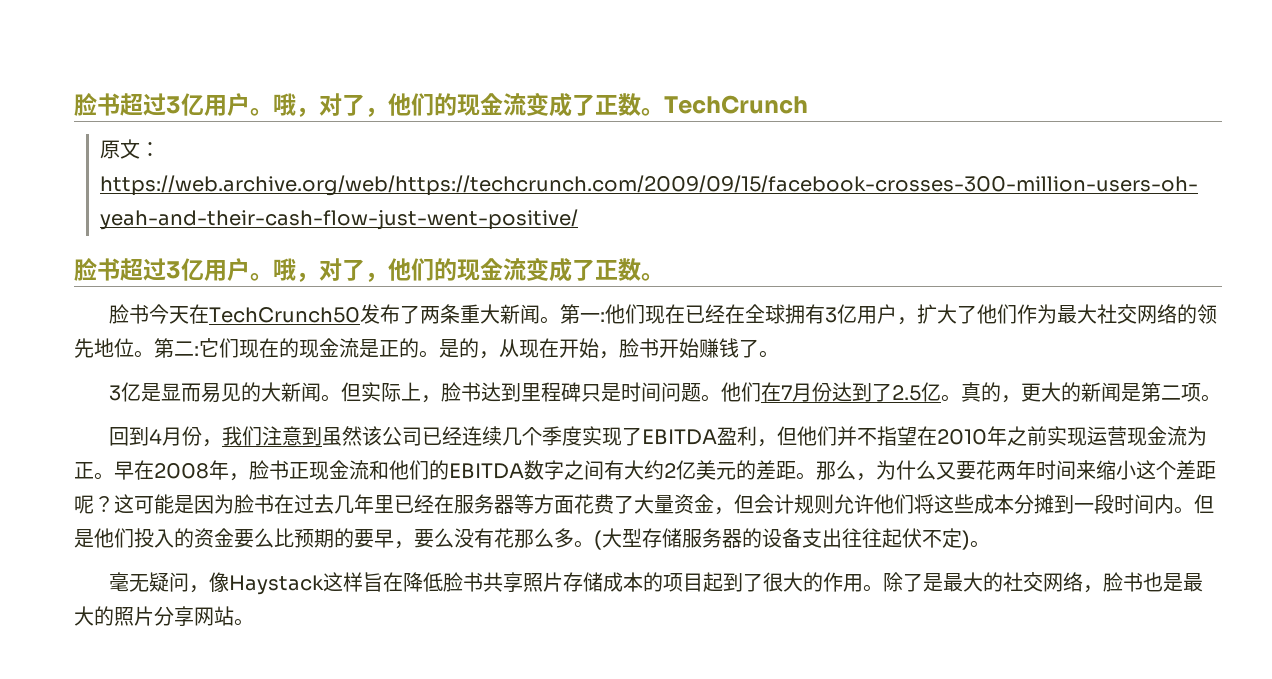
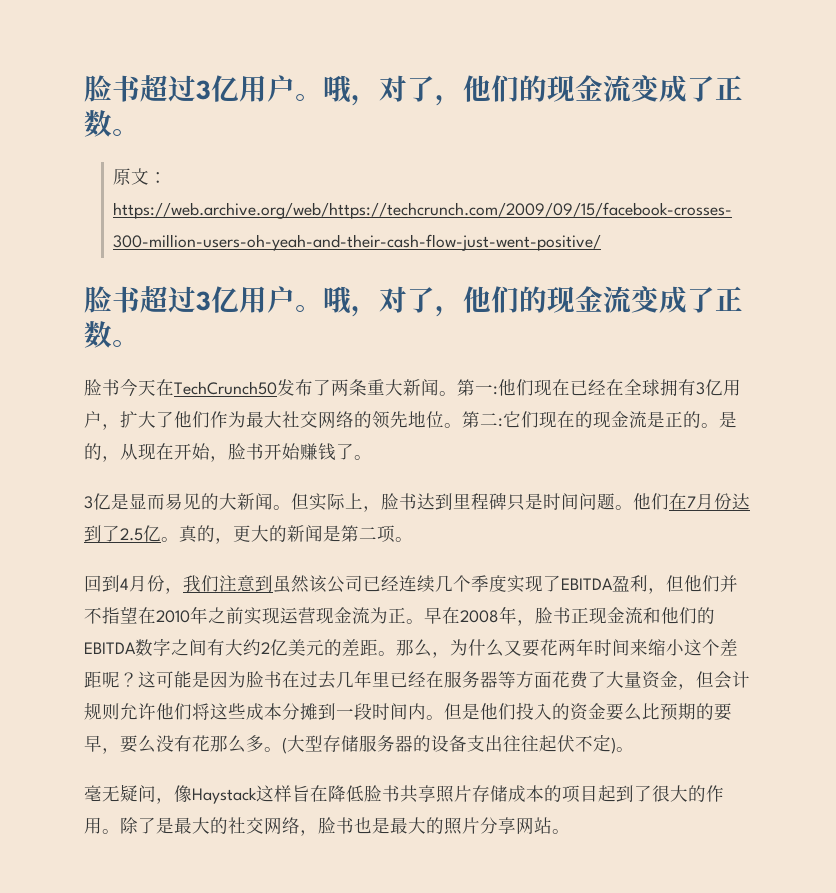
[664,95,808,114] TechCrunch -> (140, 132) none

